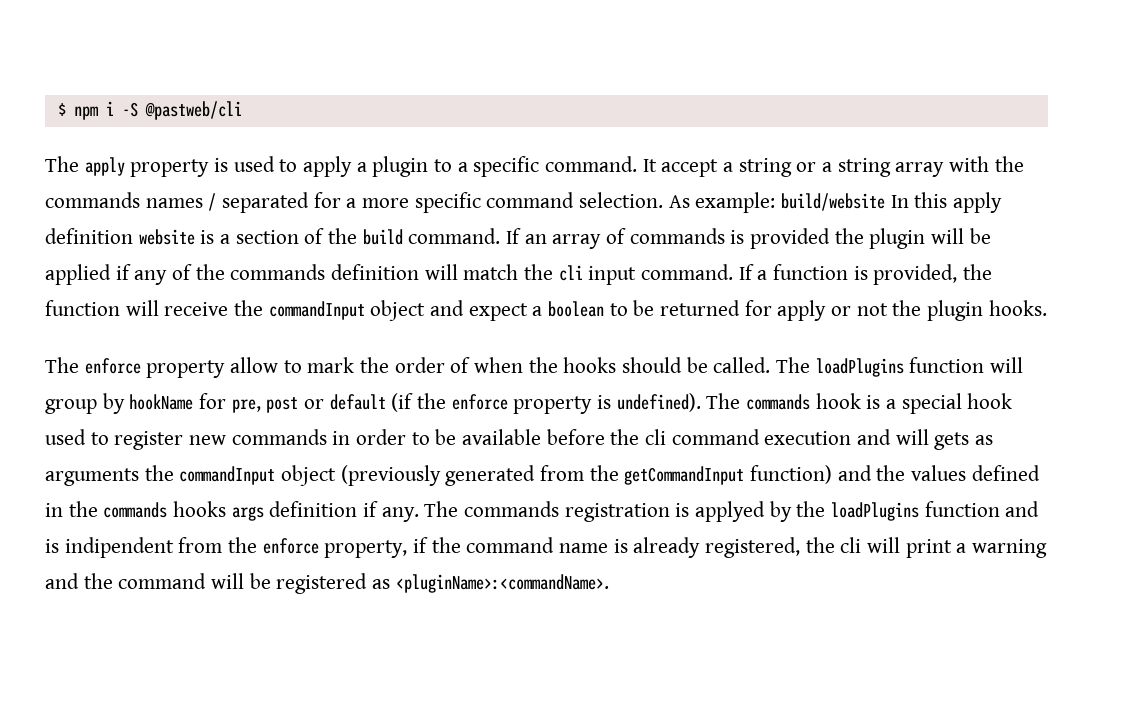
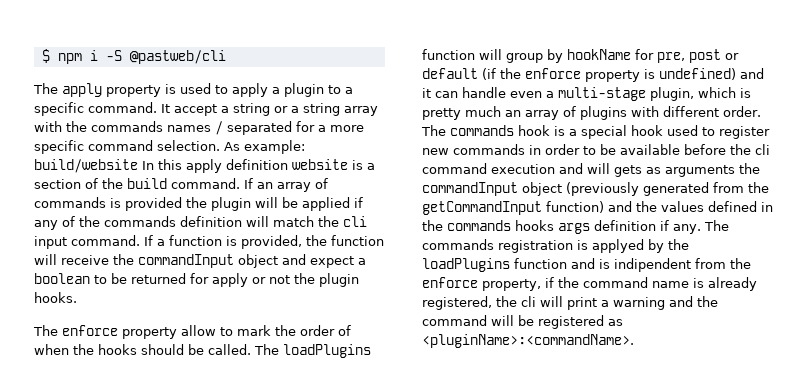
[616,393,701,412] undefined). -> [659,68,764,80] [422,87,751,101] [422,106,761,120] undefined) and it can handle even a multi-stage plugin, which is pretty much an array of plugins with different order.

